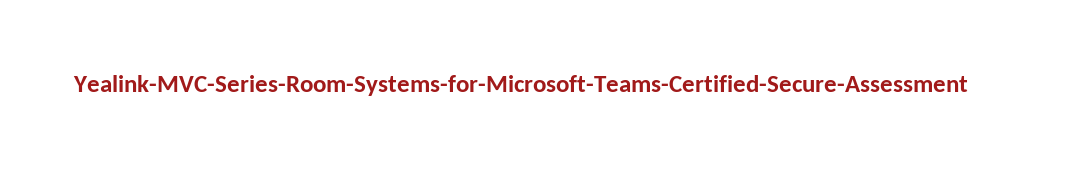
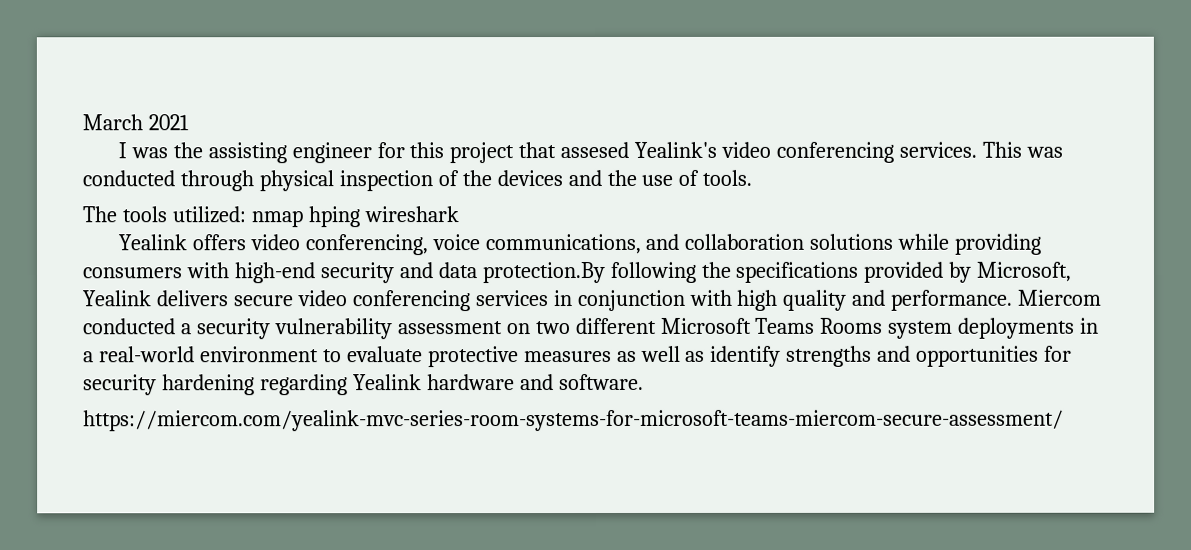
[73,75,968,96] Yealink-MVC-Series-Room-Systems-for-Microsoft-Teams-Certified-Secure-Assessment -> [82,114,189,131] [117,141,1063,164] [82,169,753,192] [82,206,459,228] [117,233,1042,256] [82,261,1073,284] [83,289,1103,312] [83,317,1100,340] [83,345,1073,368] [83,373,644,396] [83,409,1064,432] March 2021 // I was the assisting engineer for this project that assesed Yealink's video conferencing services. This was conducted through physical inspection of the devices and the use of tools. // The tools utilized: nmap hping wireshark // Yealink offers video conferencing, voice communications, and collaboration solutions while providing consumers with high-end security and data protection.By following the specifications provided by Microsoft, Yealink delivers secure video conferencing services in conjunction with high quality and performance. Miercom conducted a security vulnerability assessment on two different Microsoft Teams Rooms system deployments in a real-world environment to evaluate protective measures as well as identify strengths and opportunities for security hardening regarding Yealink hardware and software. // https://miercom.com/yealink-mvc-series-room-systems-for-microsoft-teams-miercom-secure-assessment/

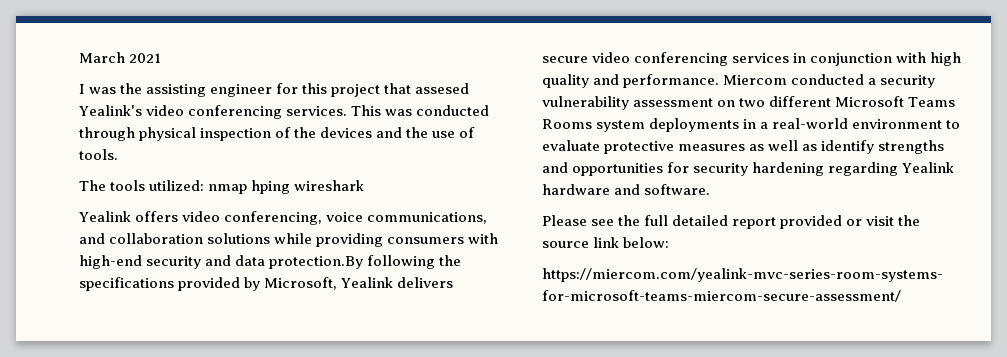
(644, 382) none -> [542,215,921,229] [542,237,670,248] // Please see the full detailed report provided or visit the source link below:

